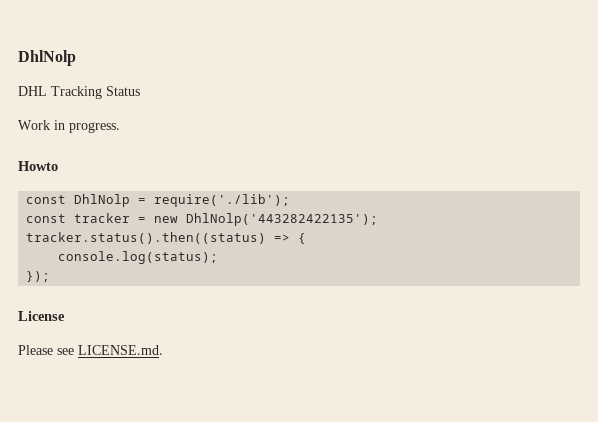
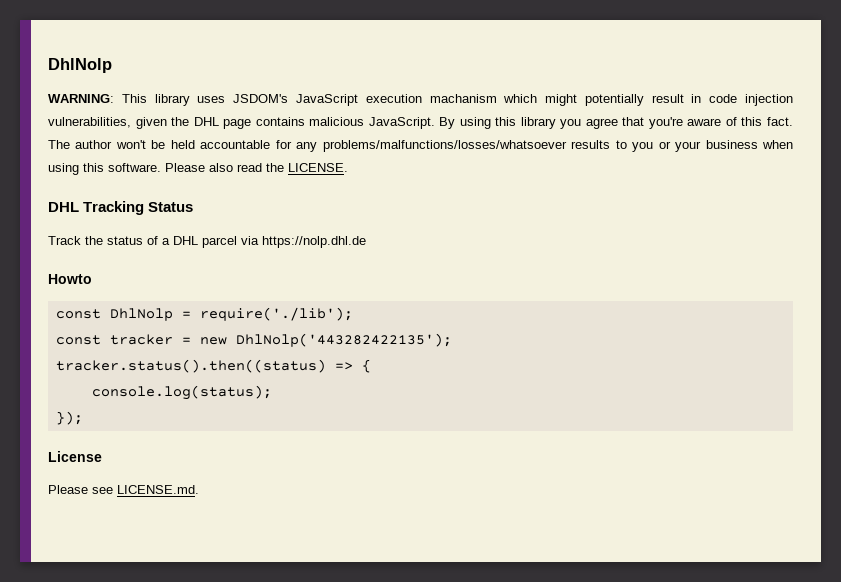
[18,86,140,99] [18,120,120,133] DHL Tracking Status // Work in progress. -> [48,94,794,106] [48,117,793,129] [48,140,794,152] [48,163,348,175] [48,201,194,215] [48,236,366,248] WARNING: This library uses JSDOM's JavaScript execution machanism which might potentially result in code injection vulnerabilities, given the DHL page contains malicious JavaScript. By using this library you agree that you're aware of this fact. The author won't be held accountable for any problems/malfunctions/losses/whatsoever results to you or your business when using this software. Please also read the LICENSE. // DHL Tracking Status // Track the status of a DHL parcel via https://nolp.dhl.de

